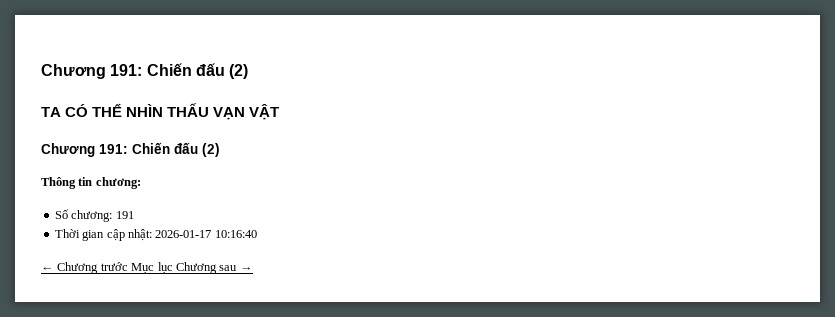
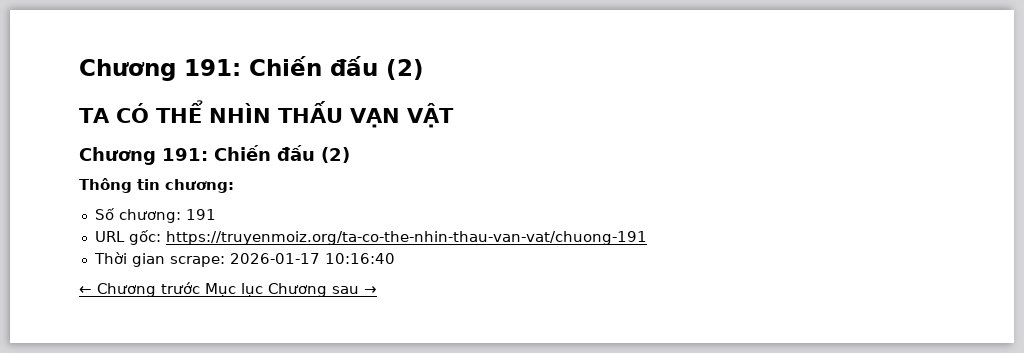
(134, 215) none -> [94,230,647,245] // URL gốc: https://truyenmoiz.org/ta-co-the-nhin-thau-van-vat/chuong-191
[106,229,152,241] cập nhật: -> [169,256,225,267] scrape:

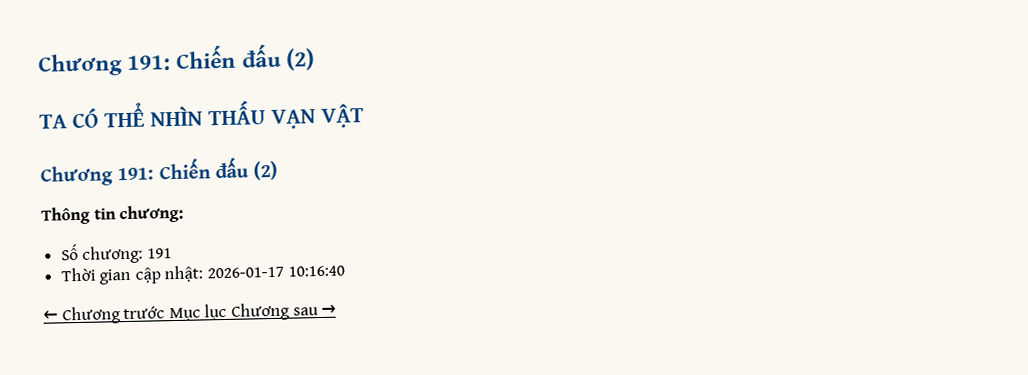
[94,230,647,245] // URL gốc: https://truyenmoiz.org/ta-co-the-nhin-thau-van-vat/chuong-191 -> (172, 253) none
[169,256,225,267] scrape: -> [134,265,204,284] cập nhật:

